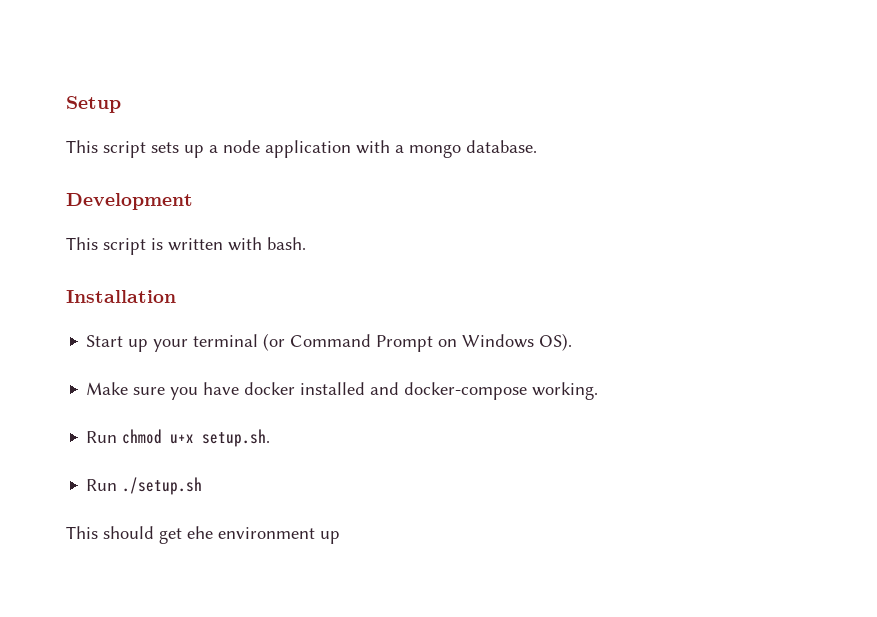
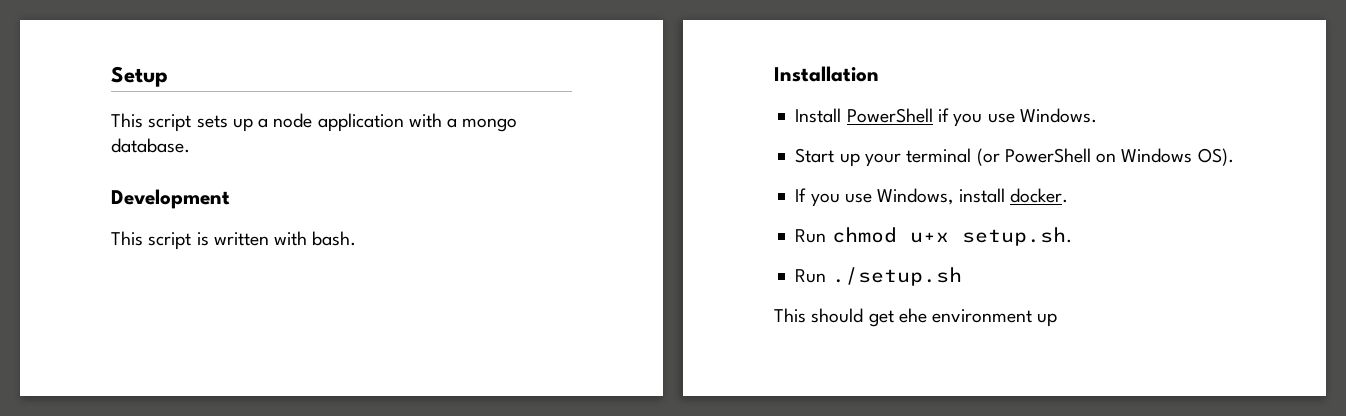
(176, 296) none -> [795,108,1097,127] // Install PowerShell if you use Windows.
[290,334,434,352] Command Prompt -> [1004,148,1091,163] PowerShell
[86,382,599,400] Make sure you have docker installed and docker-compose working. -> [795,188,1068,207] If you use Windows, install docker.

